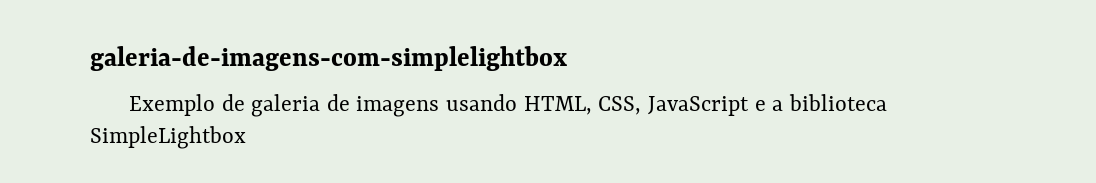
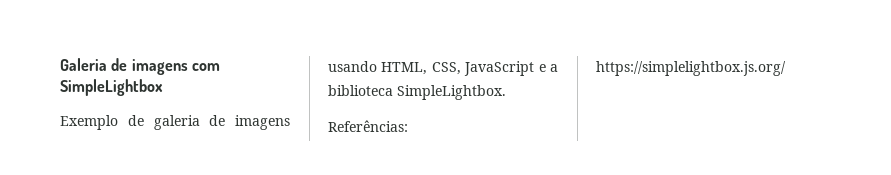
[90,46,567,71] galeria-de-imagens-com-simplelightbox -> [60,58,220,75] [60,79,163,96] Galeria de imagens com SimpleLightbox
[90,126,246,149] SimpleLightbox -> [397,85,506,100] [328,120,408,132] [596,61,786,76] SimpleLightbox. // Referências: https://simplelightbox.js.org/

